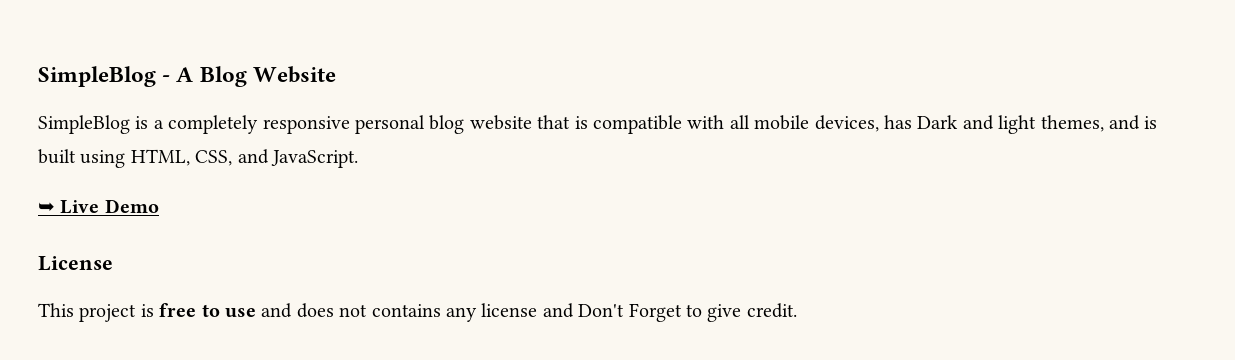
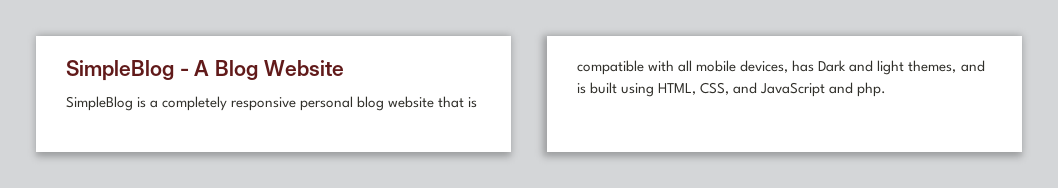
[271,150,358,168] [38,199,159,214] [38,256,113,271] [38,303,797,322] JavaScript. // ➥ Live Demo // License // This project is free to use and does not contains any license and Don't Forget to give credit. -> [760,82,887,97] JavaScript and php.

